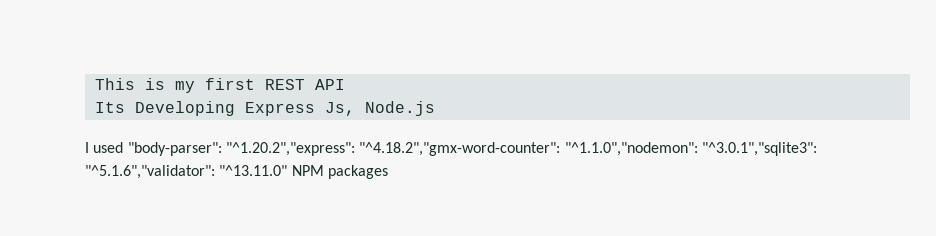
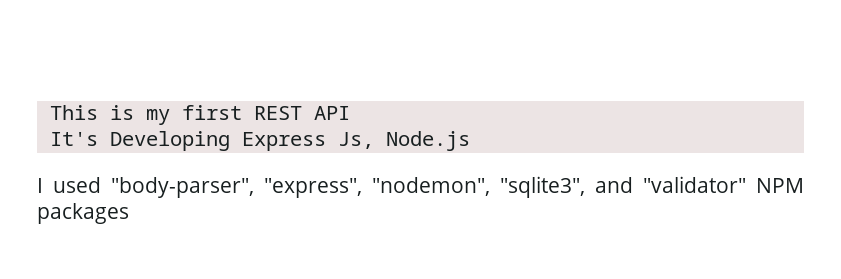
[94,102,125,113] Its -> [49,132,98,146] It's
[127,142,817,156] [85,165,288,179] "body-parser": "^1.20.2","express": "^4.18.2","gmx-word-counter": "^1.1.0","nodemon": "^3.0.1","sqlite3": "^5.1.6","validator": "^13.11.0" -> [111,176,746,198] "body-parser", "express", "nodemon", "sqlite3", and "validator"

